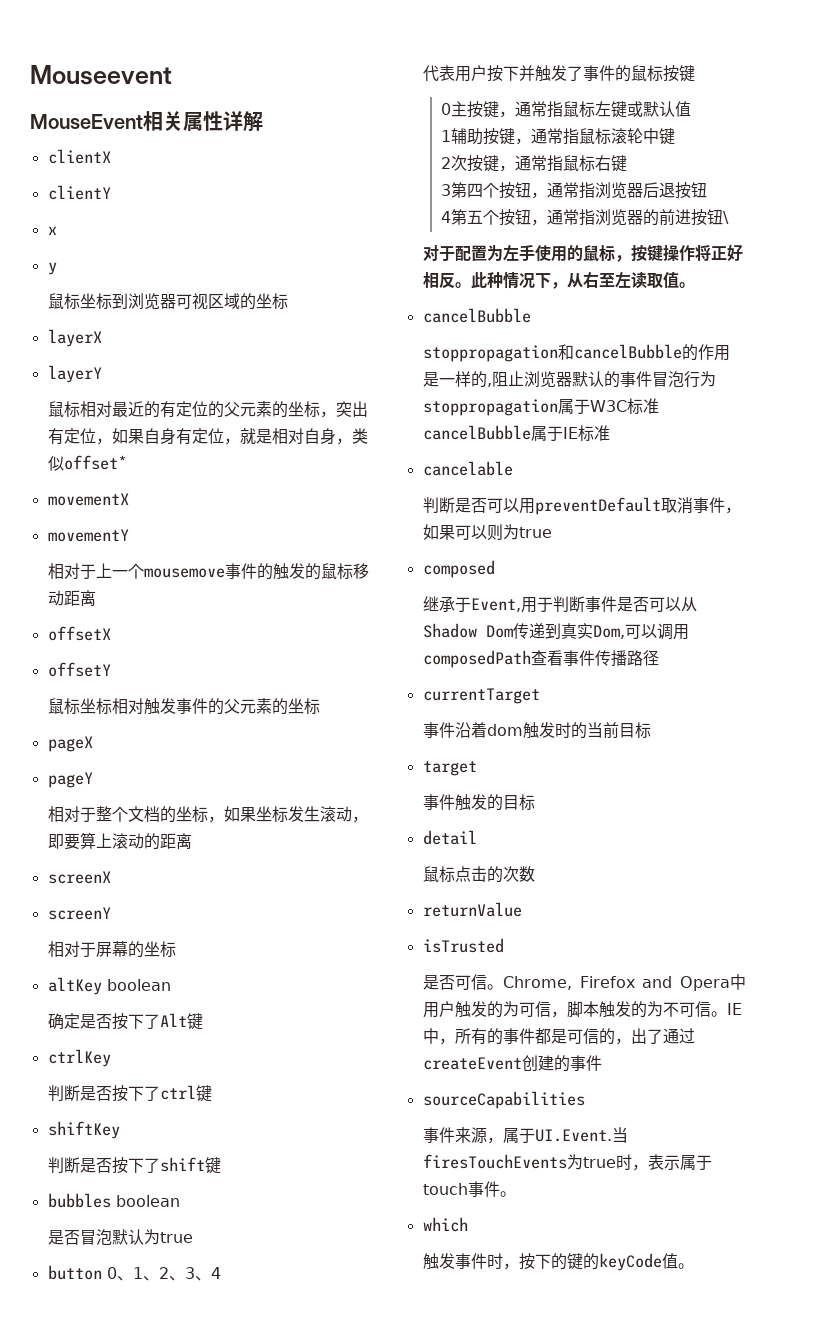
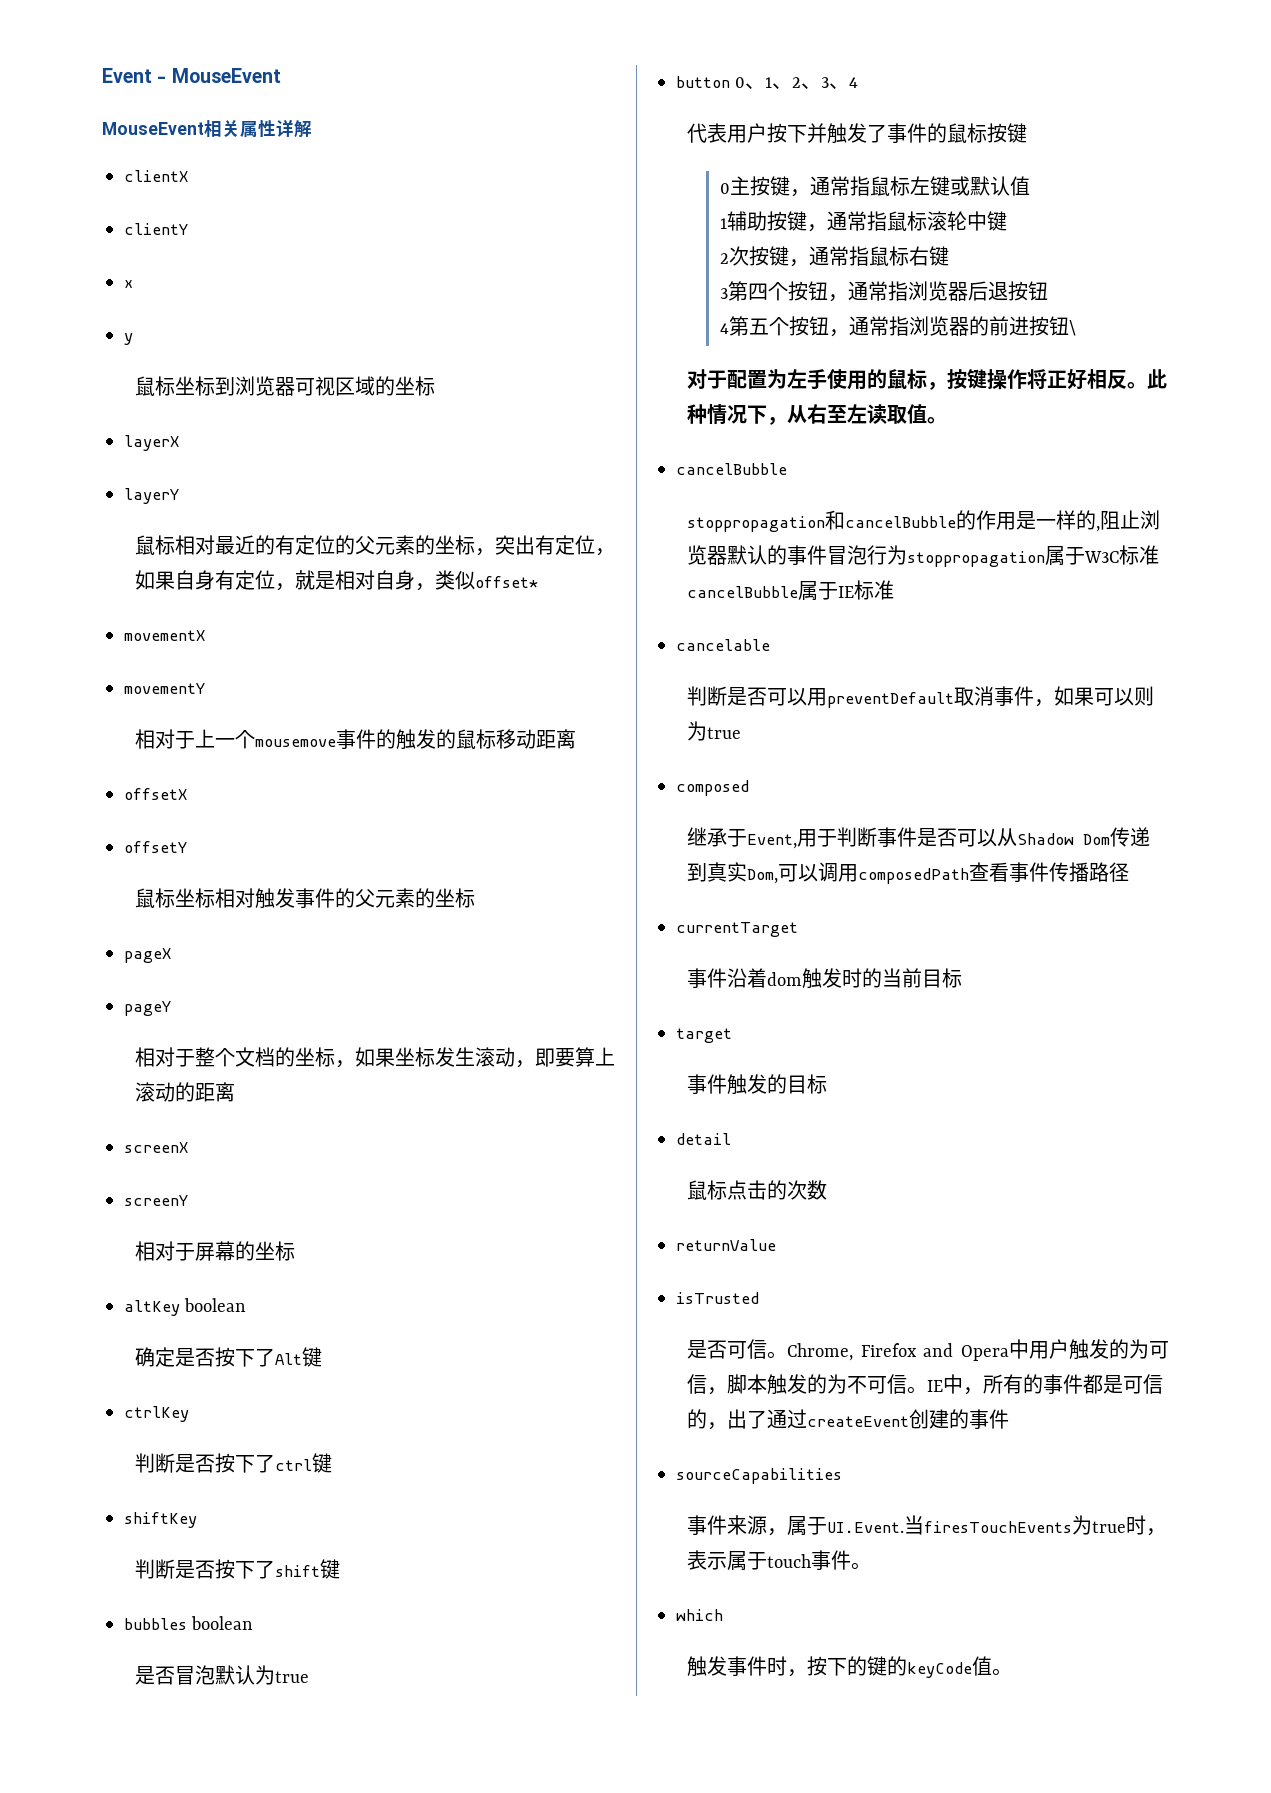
[30,65,172,85] Mouseevent -> [102,68,281,83] Event - MouseEvent

